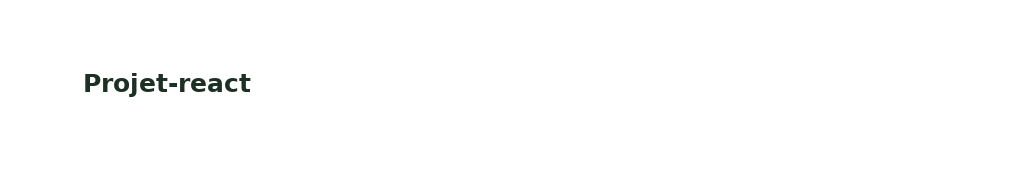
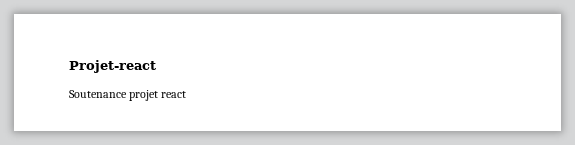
(251, 85) none -> [69,90,187,101] // Soutenance projet react

